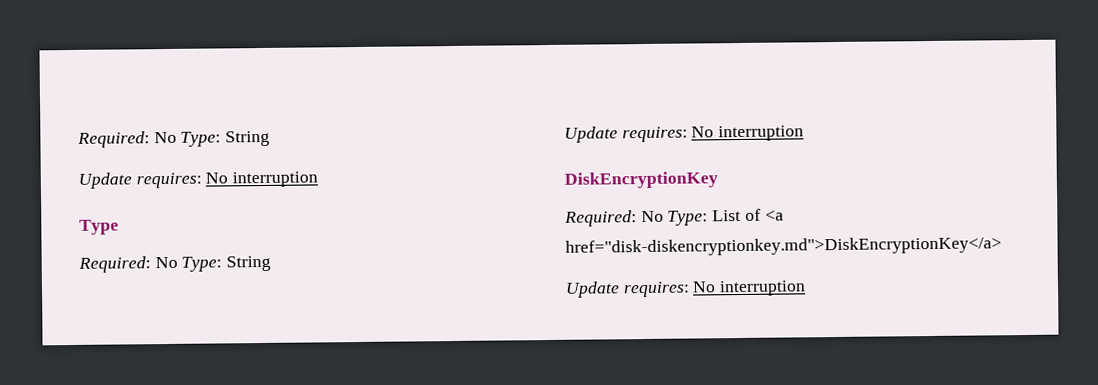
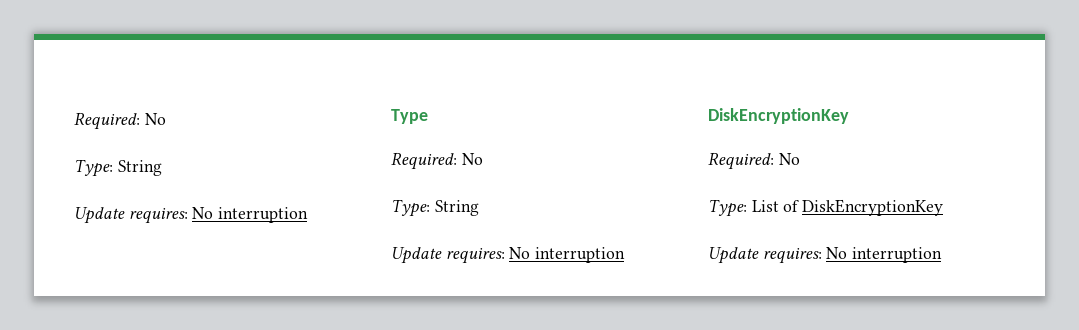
[77,131,177,148] Required: No -> [74,112,166,130] Required: No //
(178, 262) none -> (483, 159) //
(664, 216) none -> (800, 159) //
[764,209,784,221] [565,236,1002,257] <a href="disk-diskencryptionkey.md">DiskEncryptionKey</a> -> [802,199,944,216] DiskEncryptionKey

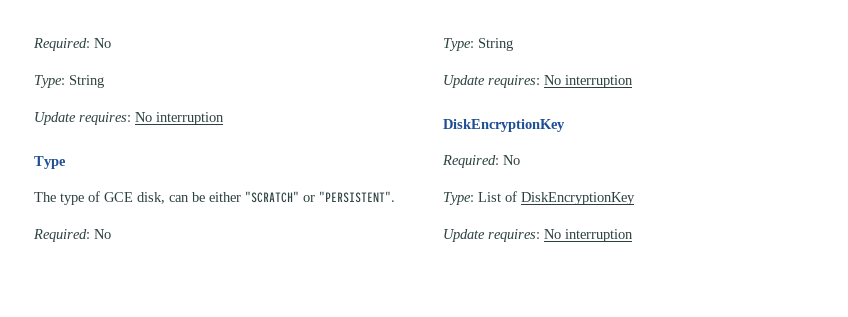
(428, 116) none -> [34,191,395,205] // The type of GCE disk, can be either "SCRATCH" or "PERSISTENT".

